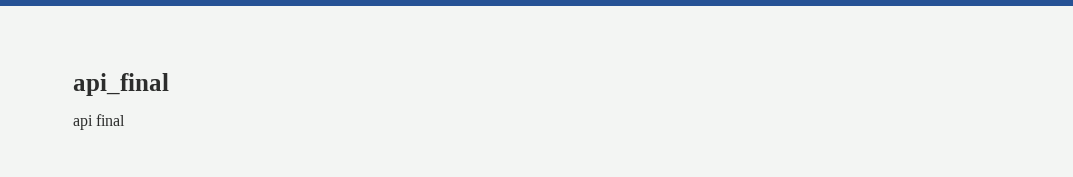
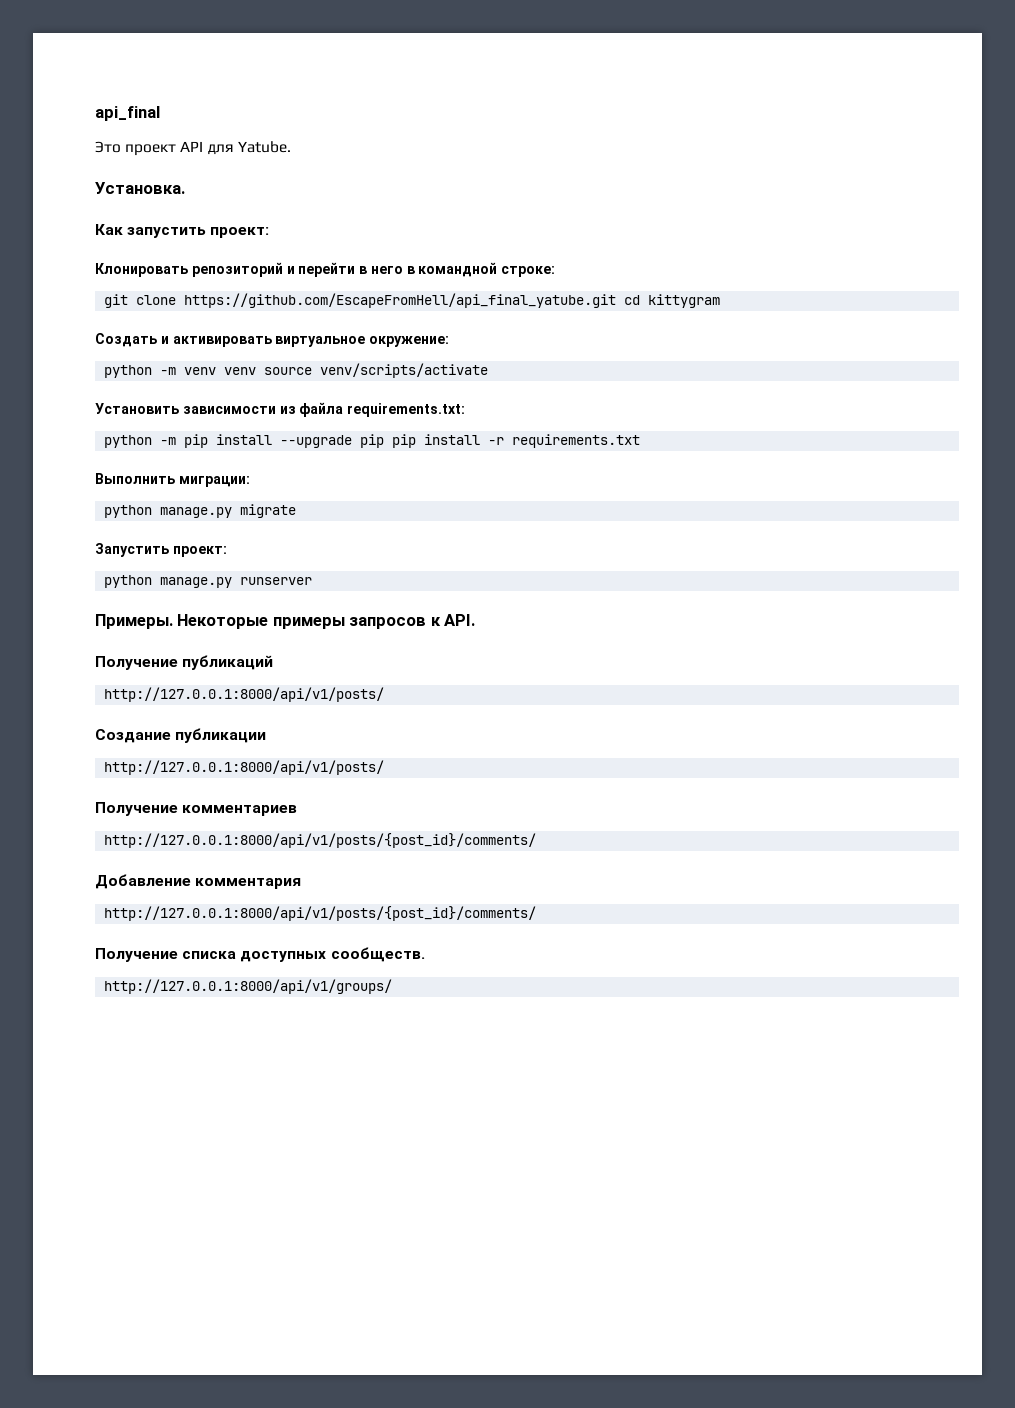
[73,114,126,130] api final -> [95,141,291,156] [95,182,185,194] [95,224,270,238] [95,262,556,277] [104,293,721,308] [95,333,450,347] [104,363,489,378] [95,402,466,417] [104,434,641,448] [95,473,250,487] [104,504,297,518] [95,543,227,557] [104,575,313,588] [95,614,476,629] [95,655,274,670] [104,687,385,702] [95,728,267,743] [104,760,385,775] [95,802,298,816] [104,833,537,848] [95,874,302,889] [104,906,537,921] [95,947,425,962] [104,979,393,994] Это проект API для Yatube. // Установка. // Как запустить проект: // Клонировать репозиторий и перейти в него в командной строке: // git clone https://github.com/EscapeFromHell/api_final_yatube.git cd kittygram // Cоздать и активировать виртуальное окружение: // python -m venv venv source venv/scripts/activate // Установить зависимости из файла requirements.txt: // python -m pip install --upgrade pip pip install -r requirements.txt // Выполнить миграции: // python manage.py migrate // Запустить проект: // python manage.py runserver // Примеры. Некоторые примеры запросов к API. // Получение публикаций // http://127.0.0.1:8000/api/v1/posts/ // Создание публикации // http://127.0.0.1:8000/api/v1/posts/ // Получение комментариев // http://127.0.0.1:8000/api/v1/posts/{post_id}/comments/ // Добавление комментария // http://127.0.0.1:8000/api/v1/posts/{post_id}/comments/ // Получение списка доступных сообществ. // http://127.0.0.1:8000/api/v1/groups/

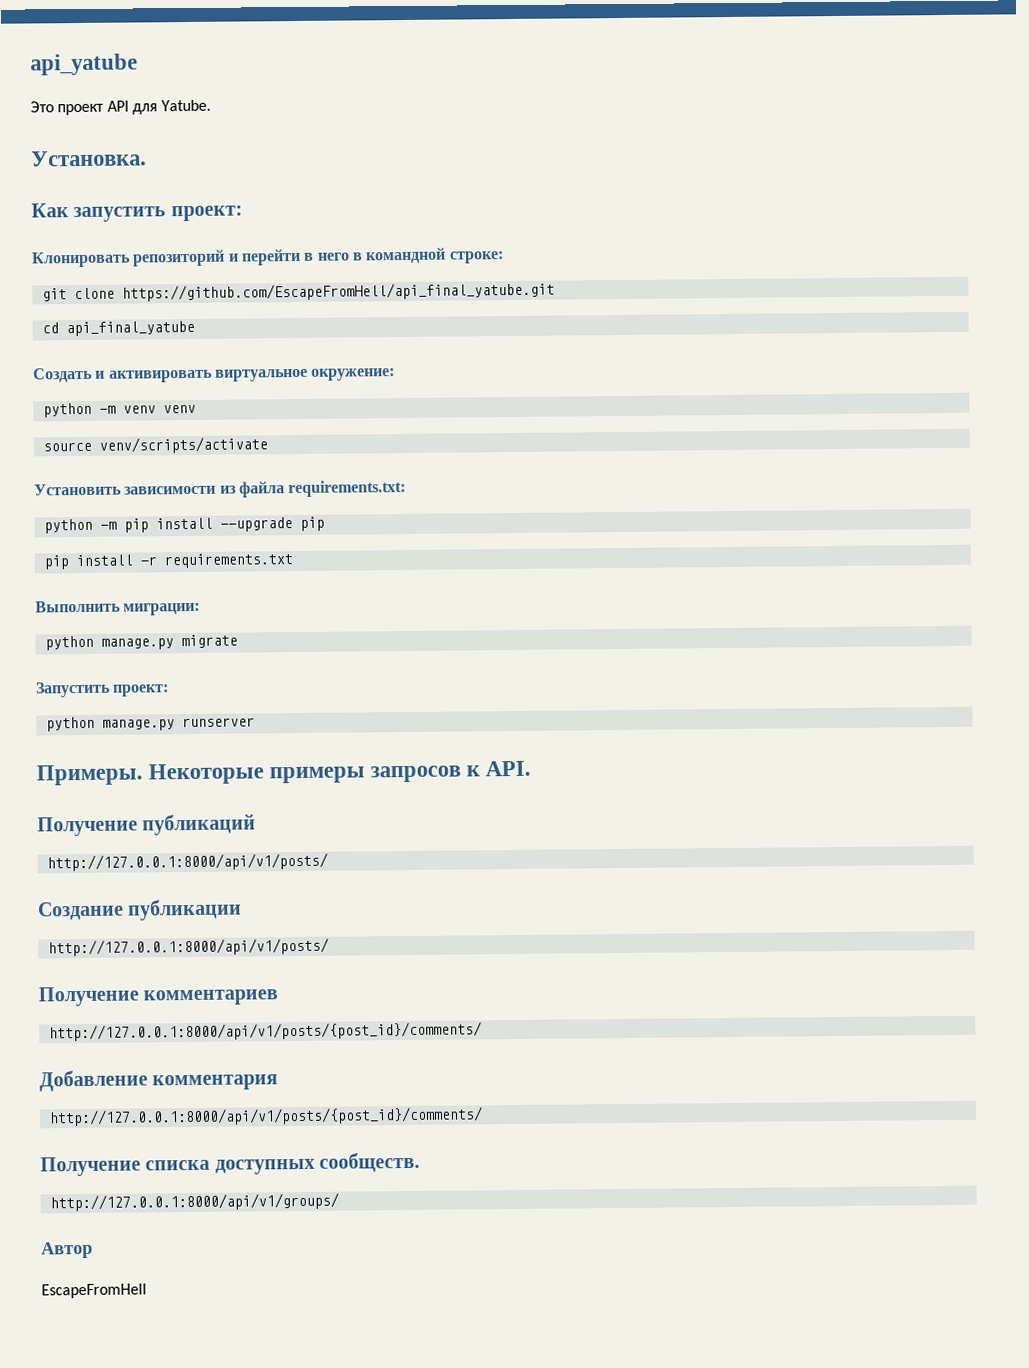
[95,106,160,121] api_final -> [30,53,138,76] api_yatube
[624,294,721,308] cd kittygram -> [41,320,195,337] // cd api_final_yatube
(257, 371) none -> (196, 409) //
(385, 441) none -> (325, 523) //
(393, 986) none -> [41,1241,93,1259] [41,1283,147,1299] // Автор // EscapeFromHell

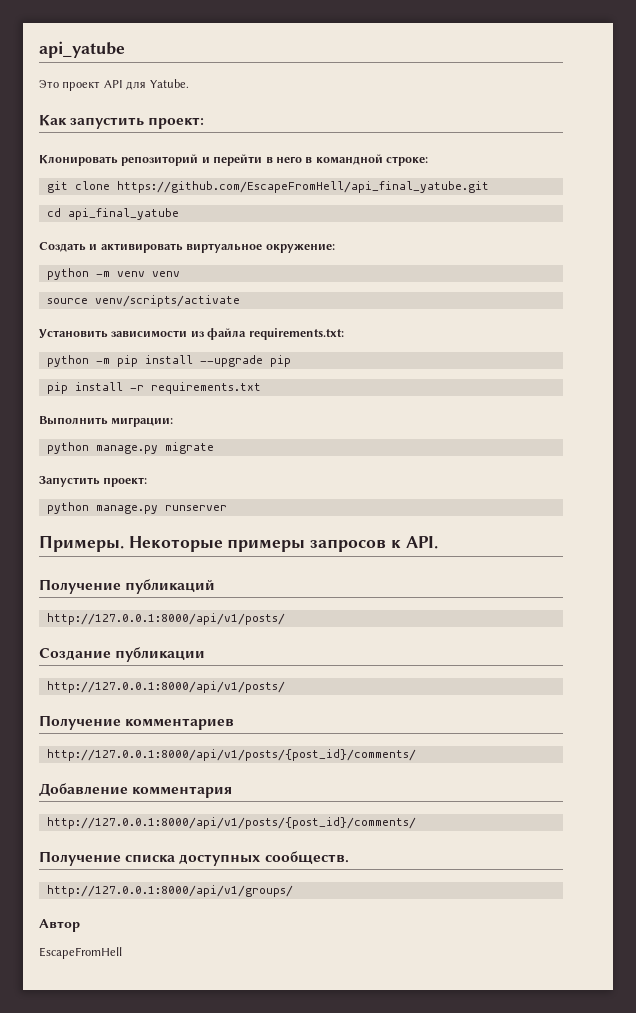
[31,150,147,167] // Установка. -> (189, 83) none

